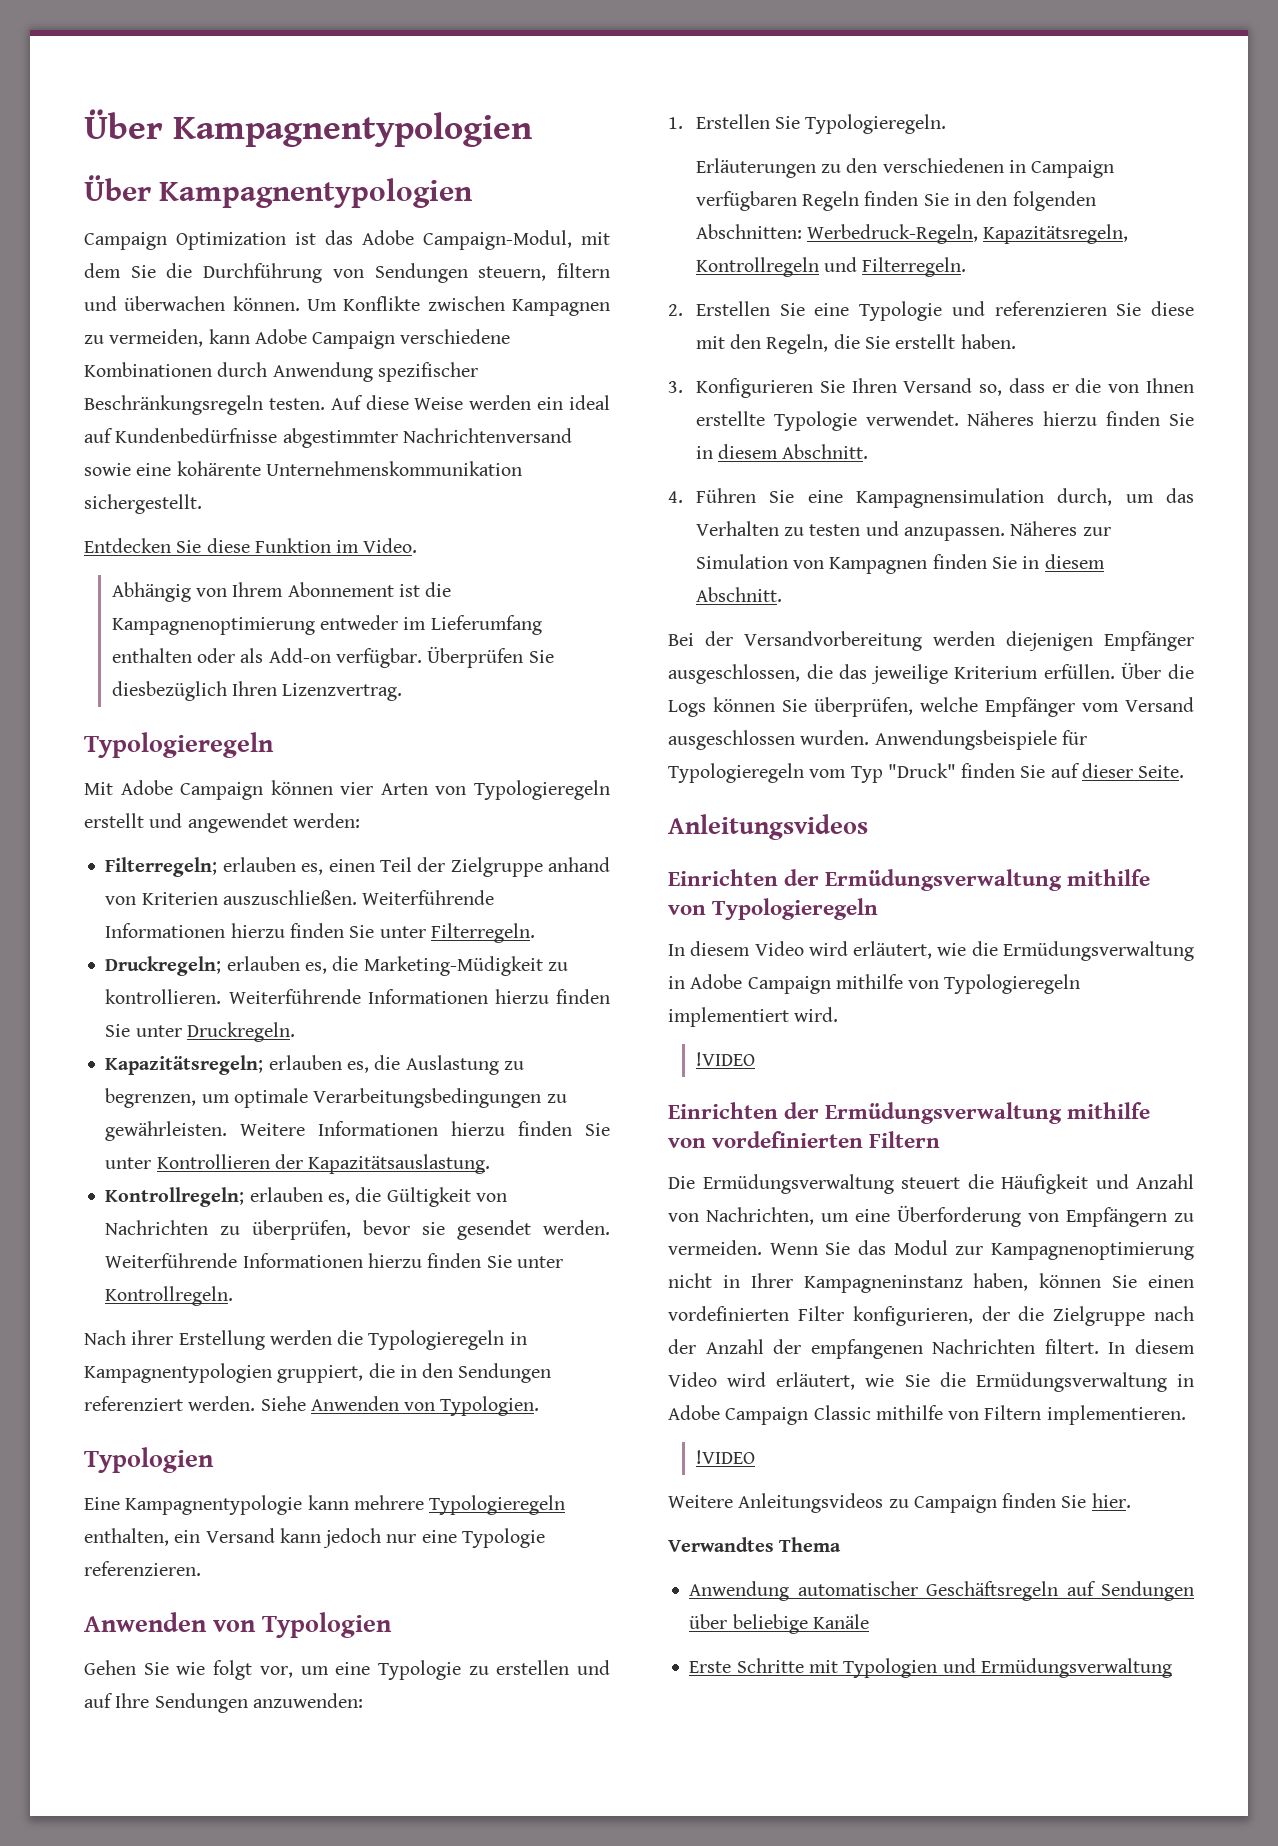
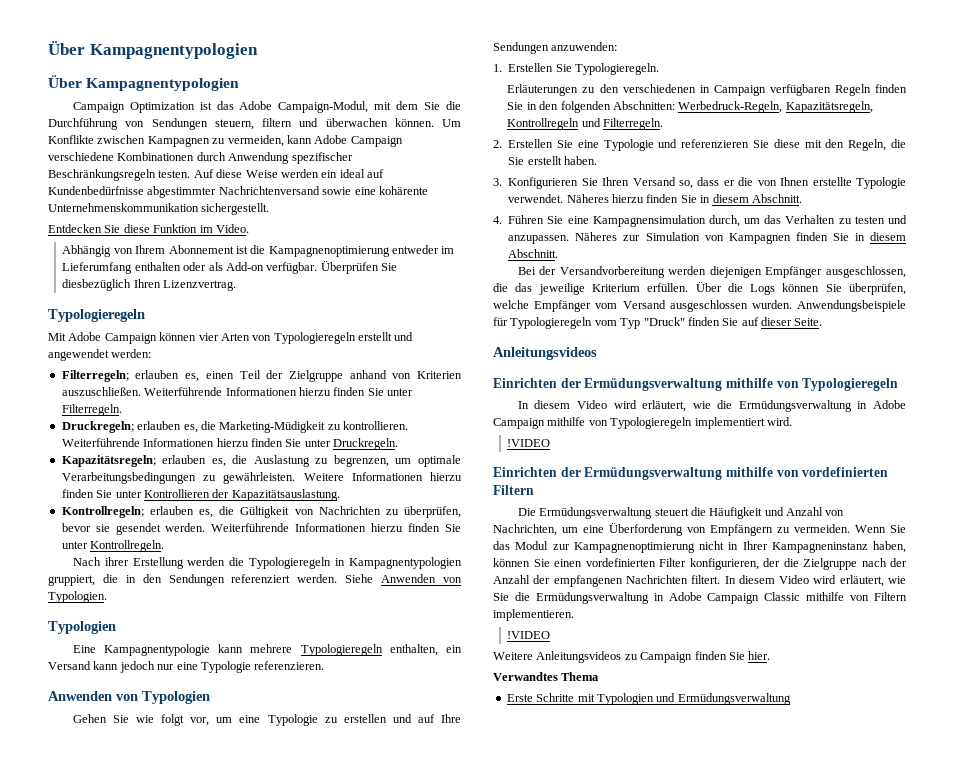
[689,1581,1194,1601] [689,1614,869,1634] // Anwendung automatischer Geschäftsregeln auf Sendungen über beliebige Kanäle -> (600, 676) none

